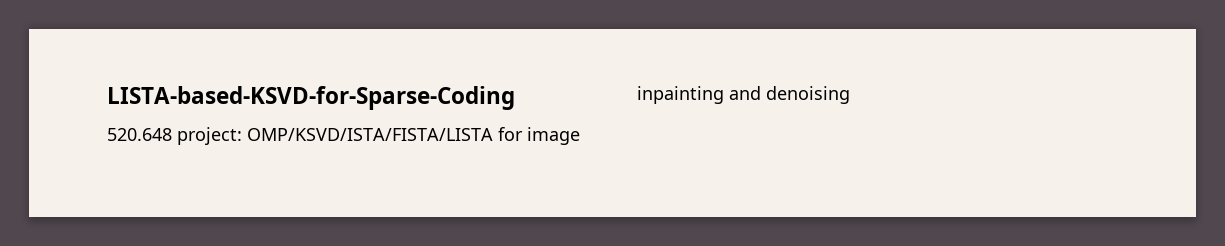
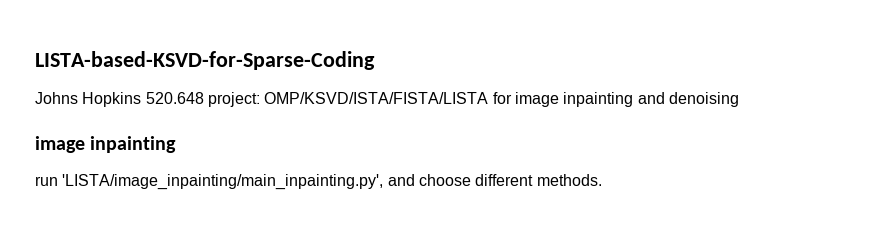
(515, 98) none -> [35,92,142,107] Johns Hopkins
(850, 95) none -> [35,136,177,153] [35,174,602,190] // image inpainting // run 'LISTA/image_inpainting/main_inpainting.py', and choose different methods.

